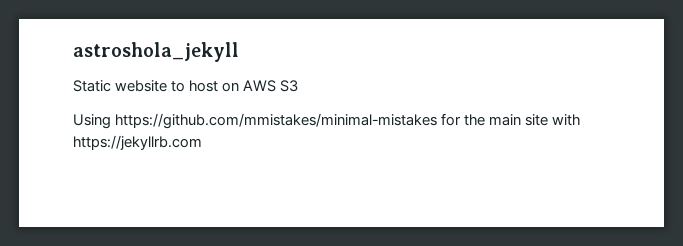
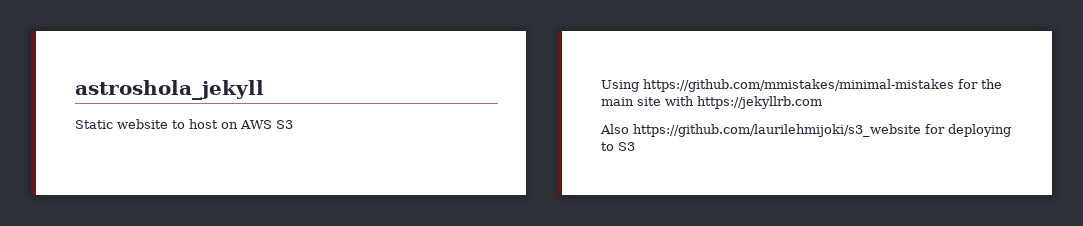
(202, 142) none -> [600,124,1011,137] [601,142,635,151] // Also https://github.com/laurilehmijoki/s3_website for deploying to S3

